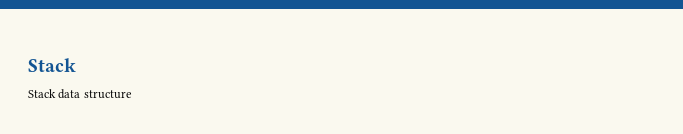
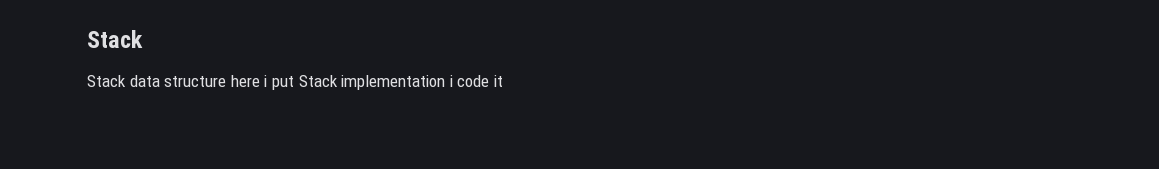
(132, 94) none -> [230,75,503,90] here i put Stack implementation i code it

